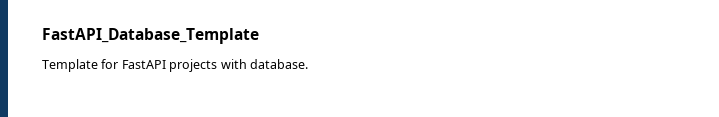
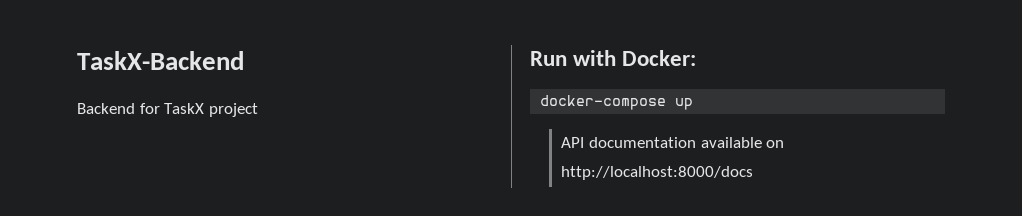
[42,28,259,44] [42,59,308,72] FastAPI_Database_Template // Template for FastAPI projects with database. -> [77,51,244,70] [77,103,258,117] [530,50,697,66] [540,95,694,110] [561,137,785,148] [561,166,754,180] TaskX-Backend // Backend for TaskX project // Run with Docker: // docker-compose up // API documentation available on http://localhost:8000/docs

